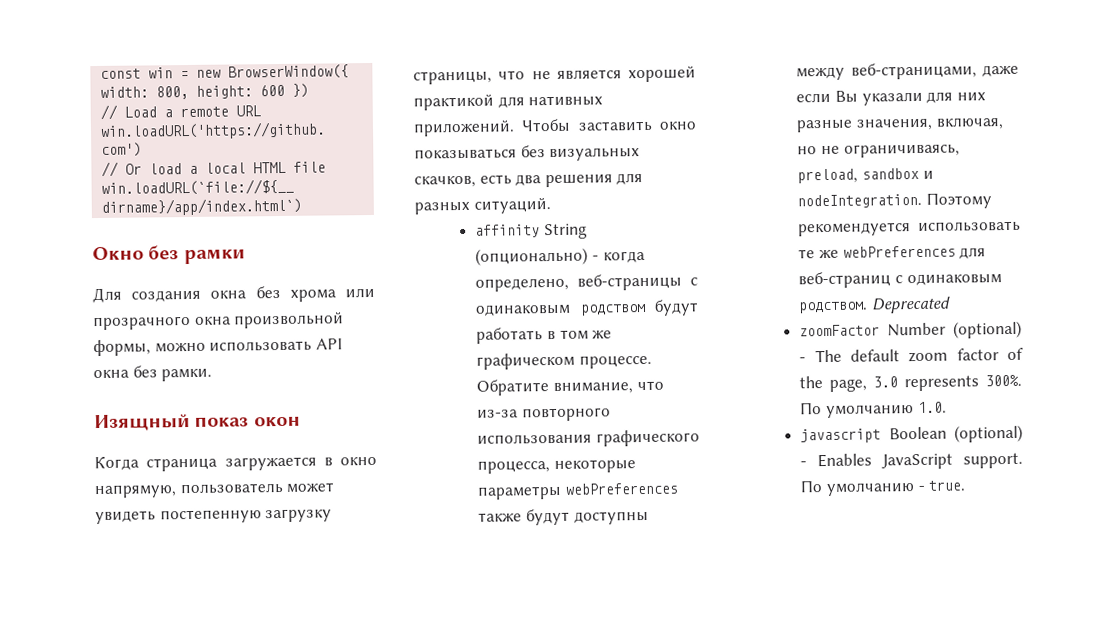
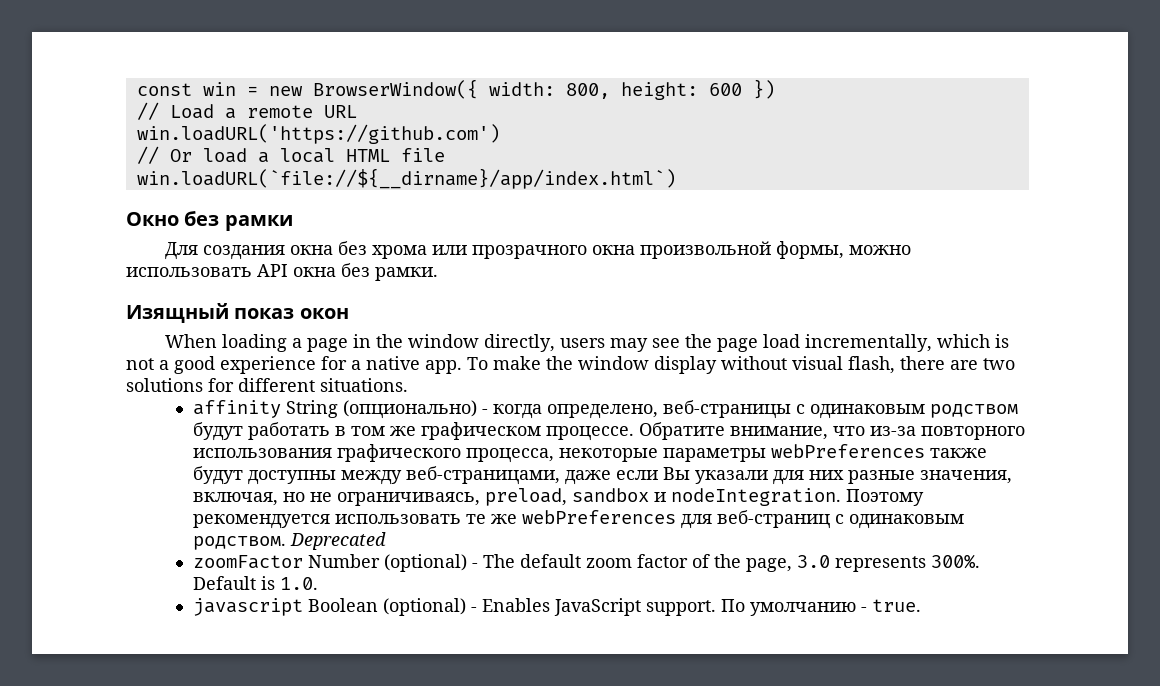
[94,456,377,472] [94,482,335,499] [95,508,333,525] [413,65,696,85] [413,93,604,111] [413,118,697,137] [414,145,641,162] [414,172,644,188] [414,197,551,215] Когда страница загружается в окно напрямую, пользователь может увидеть постепенную загрузку страницы, что не является хорошей практикой для нативных приложений. Чтобы заставить окно показываться без визуальных скачков, есть два решения для разных ситуаций. -> [164,334,1009,352] [126,356,1015,374] [126,378,408,392] When loading a page in the window directly, users may see the page load incrementally, which is not a good experience for a native app. To make the window display without visual flash, there are two solutions for different situations.
[800,402,914,419] По умолчанию -> [192,576,275,590] Default is

